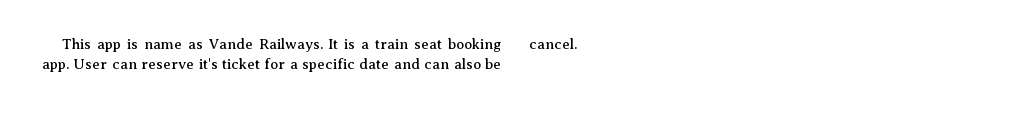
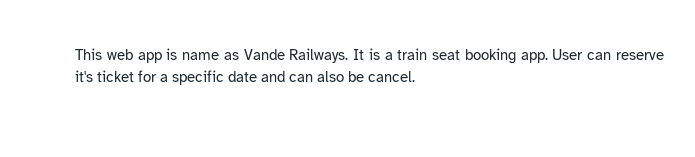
(92, 43) none -> [106,49,133,60] web

